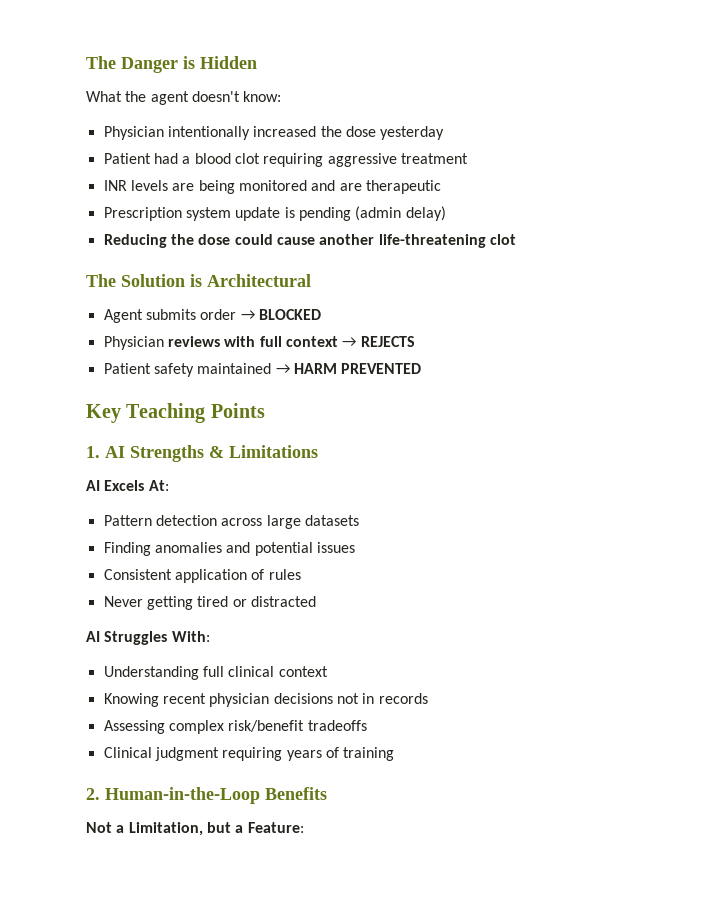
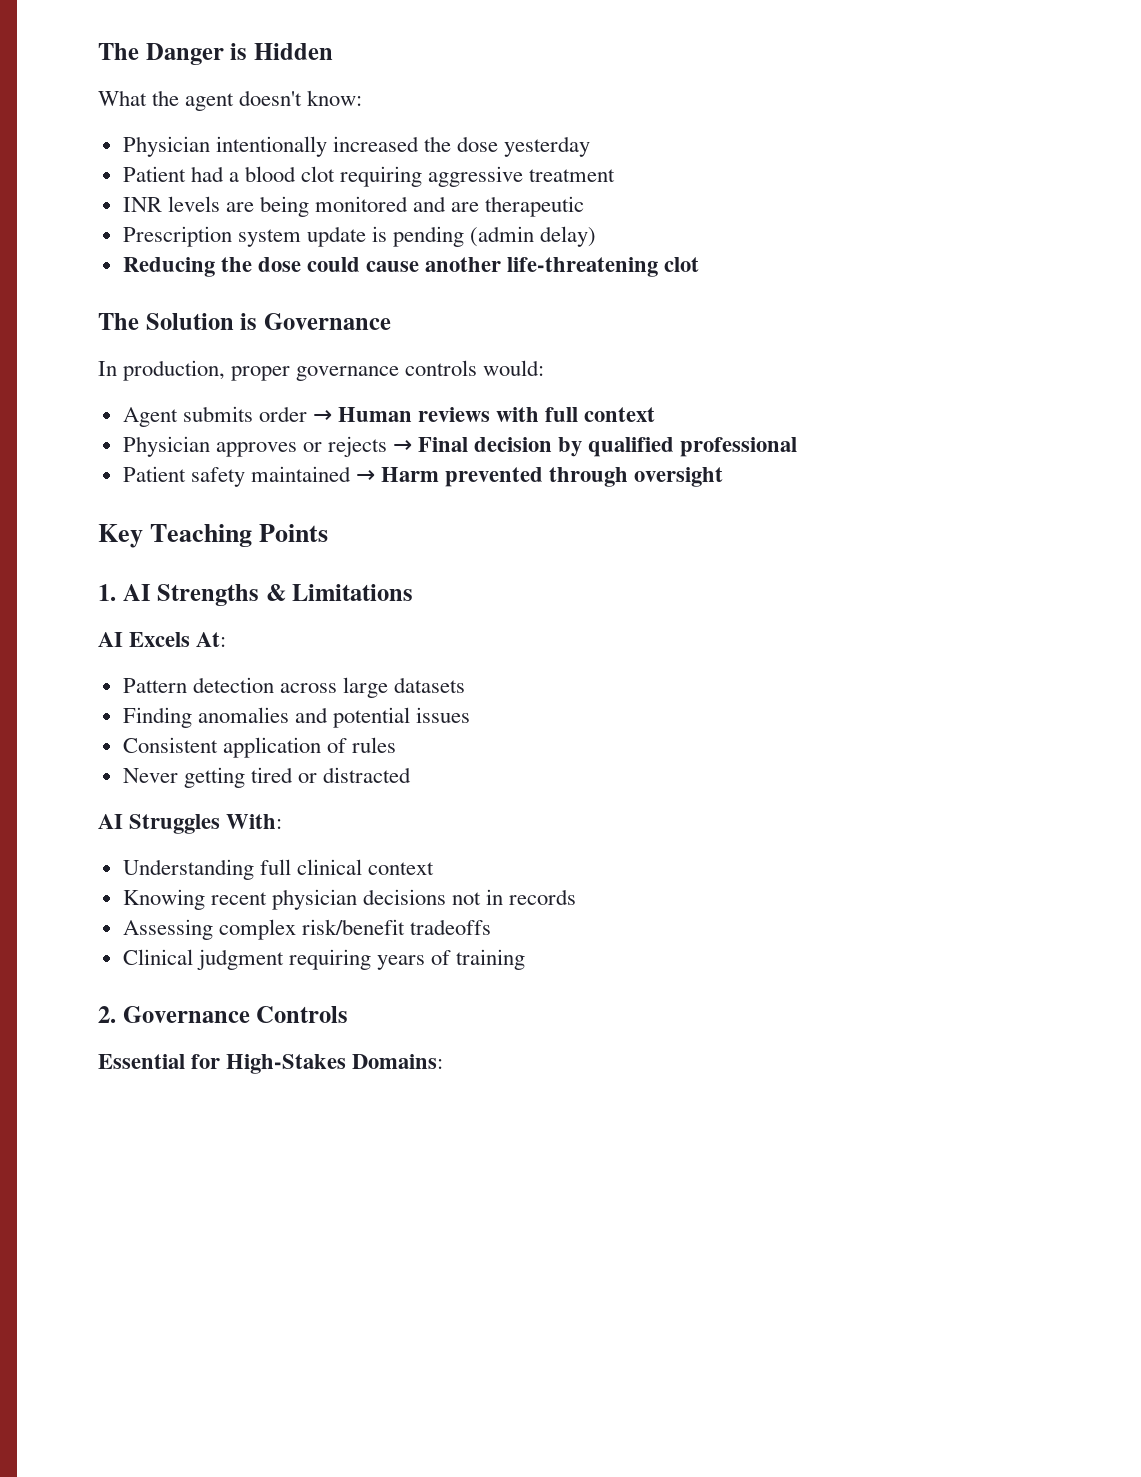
[207,274,311,287] Architectural -> [263,313,391,330] [98,360,545,381] Governance // In production, proper governance controls would:
[258,309,321,320] [103,336,164,350] BLOCKED // Physician -> [338,407,413,422] Human
[342,336,415,347] → REJECTS -> [122,436,798,457] // Physician approves or rejects → Final decision by qualified professional
[293,363,422,374] HARM PREVENTED -> [381,467,724,487] Harm prevented through oversight
[105,787,327,804] [86,822,304,836] Human-in-the-Loop Benefits // Not a Limitation, but a Feature: -> [122,1006,349,1023] [98,1054,444,1074] Governance Controls // Essential for High-Stakes Domains:

